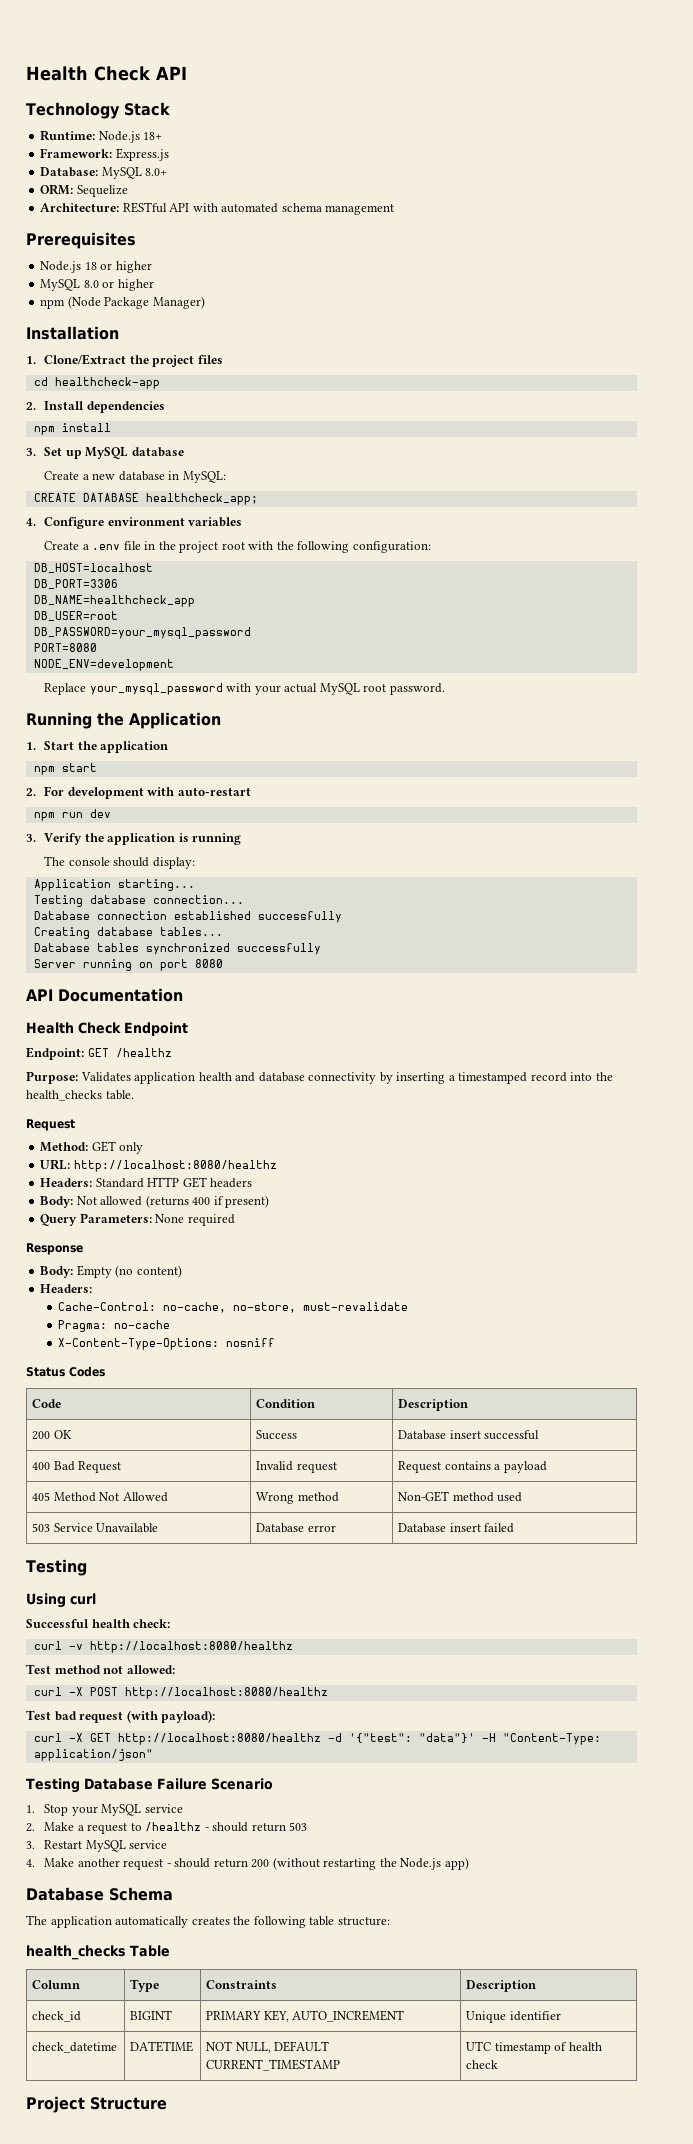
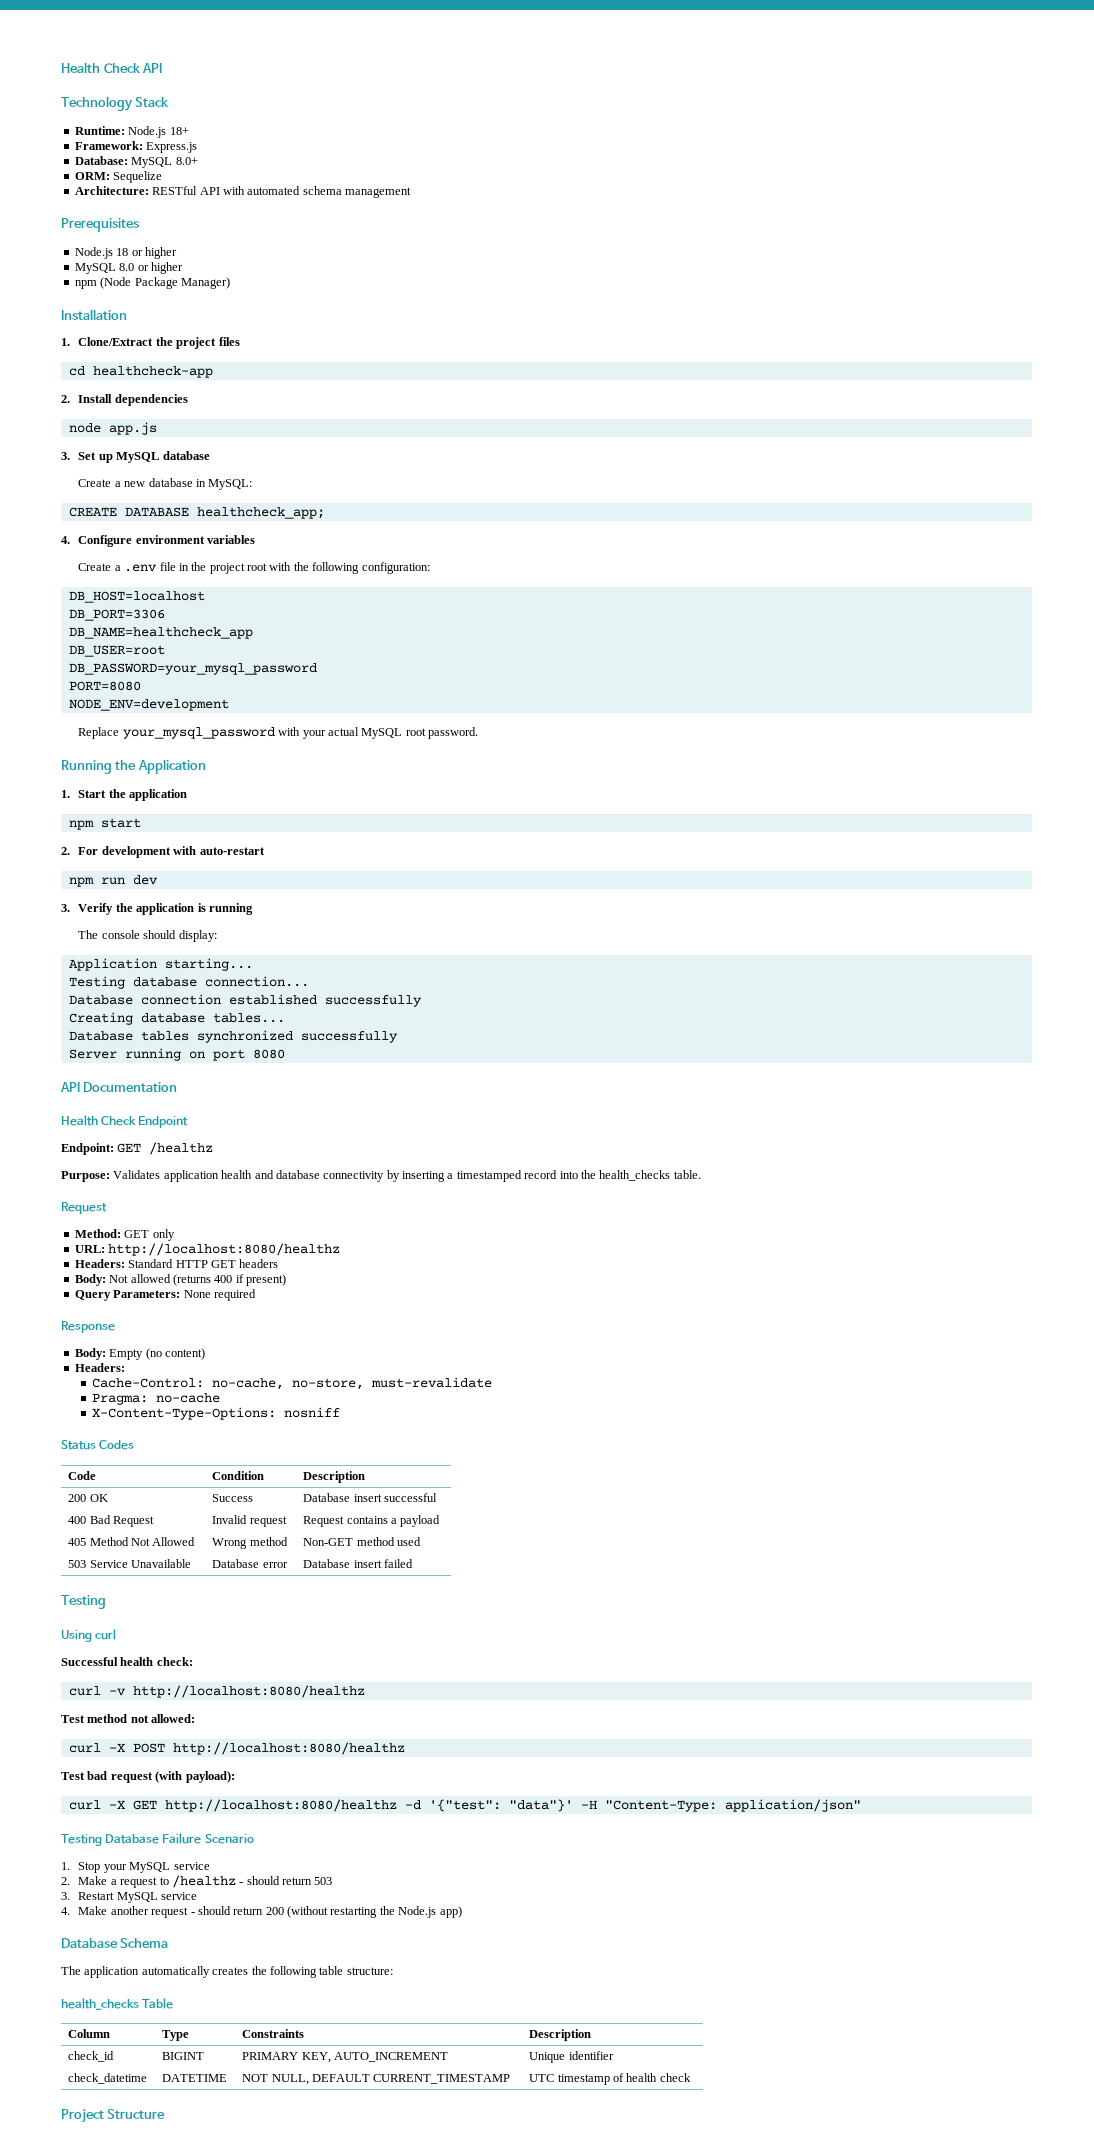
[33,423,111,435] npm install -> [68,422,157,435] node app.js

